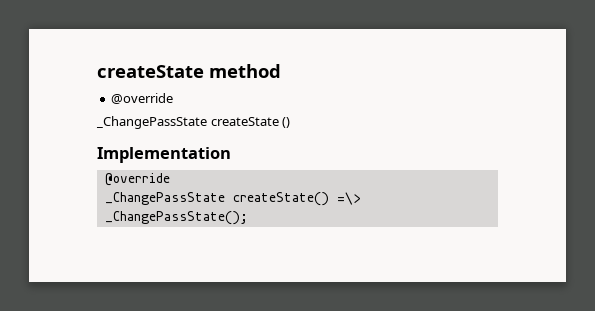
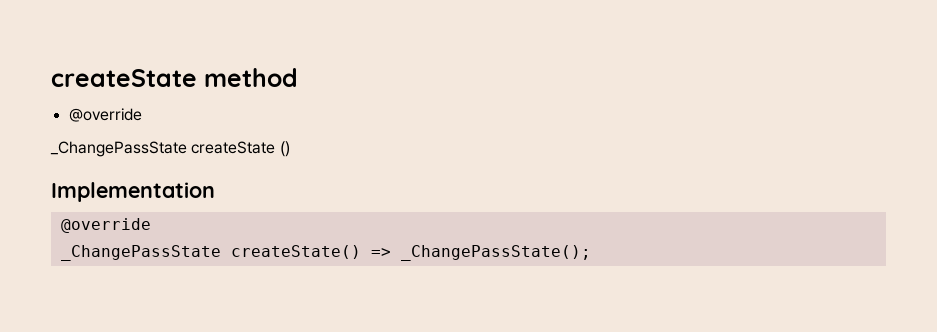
[336,192,361,205] =\> -> [370,248,391,257] =>

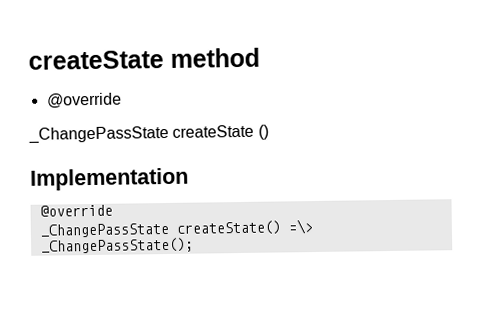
[370,248,391,257] => -> [287,219,313,235] =\>

